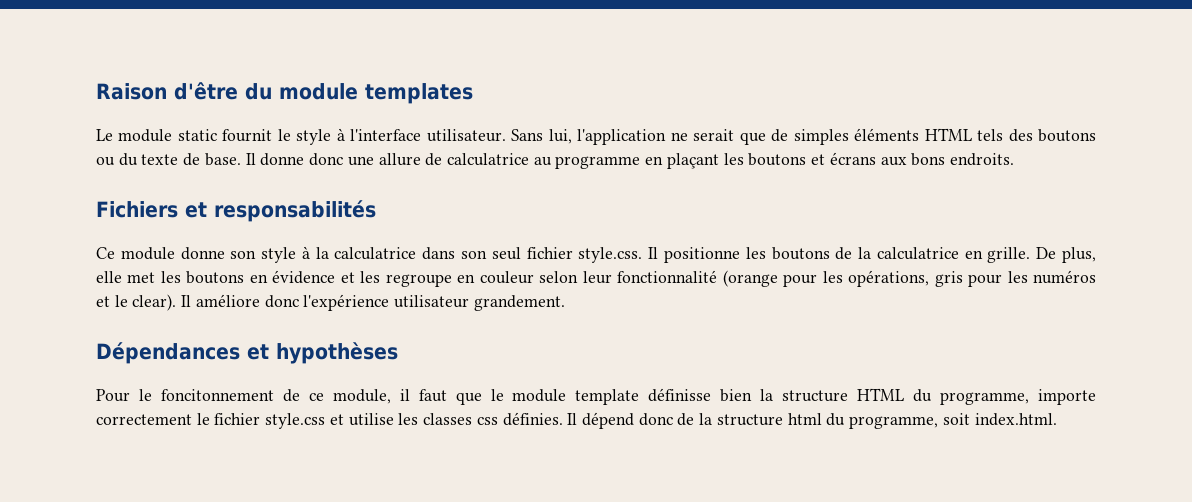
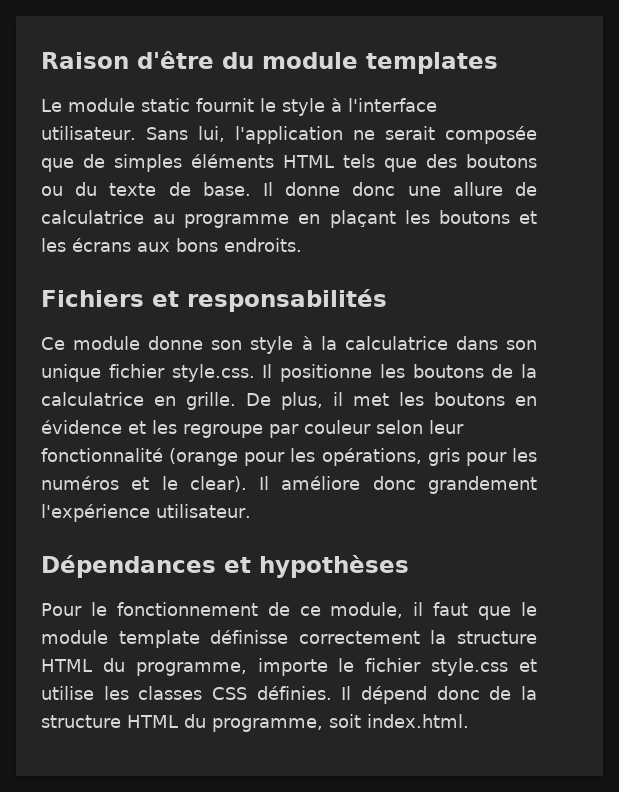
(735, 135) none -> [445,126,537,144] composée
(1004, 135) none -> [384,158,417,172] que
(826, 159) none -> [41,238,66,252] les
[491,247,521,260] seul -> [41,364,101,382] unique
[96,271,122,283] elle -> [333,392,343,406] il
[457,274,476,283] en -> [269,424,299,438] par
[303,294,565,311] l'expérience utilisateur grandement. -> [427,476,537,494] [41,504,251,522] grandement l'expérience utilisateur.
[160,389,274,401] foncitonnement -> [116,602,258,616] fonctionnement
[720,389,753,402] bien -> [298,631,420,644] correctement
[96,414,192,425] correctement -> (328, 667) none
[476,417,498,425] css -> [211,687,247,700] CSS
[787,413,822,425] html -> [127,715,178,728] HTML

